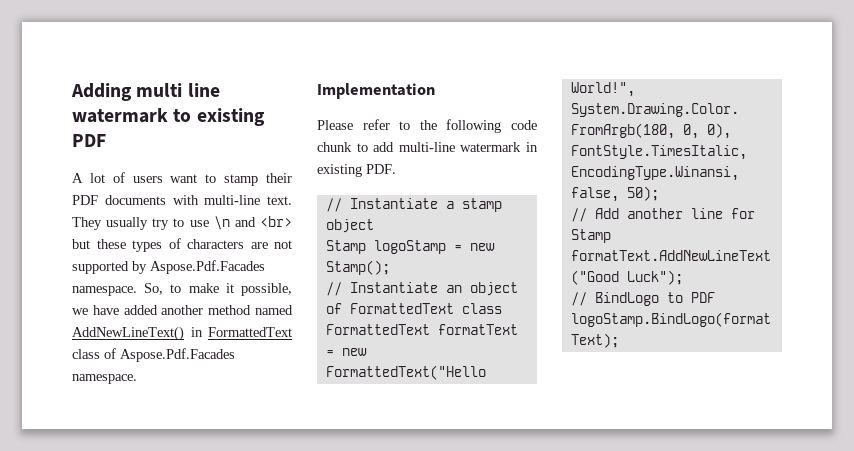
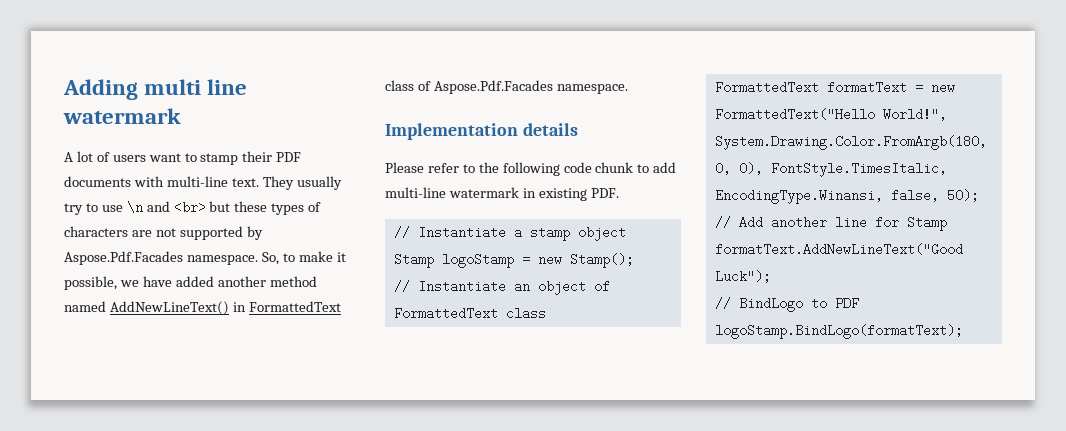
[173,108,265,126] [72,134,106,147] to existing PDF -> (181, 116) none
(435, 91) none -> [522,123,578,136] details

